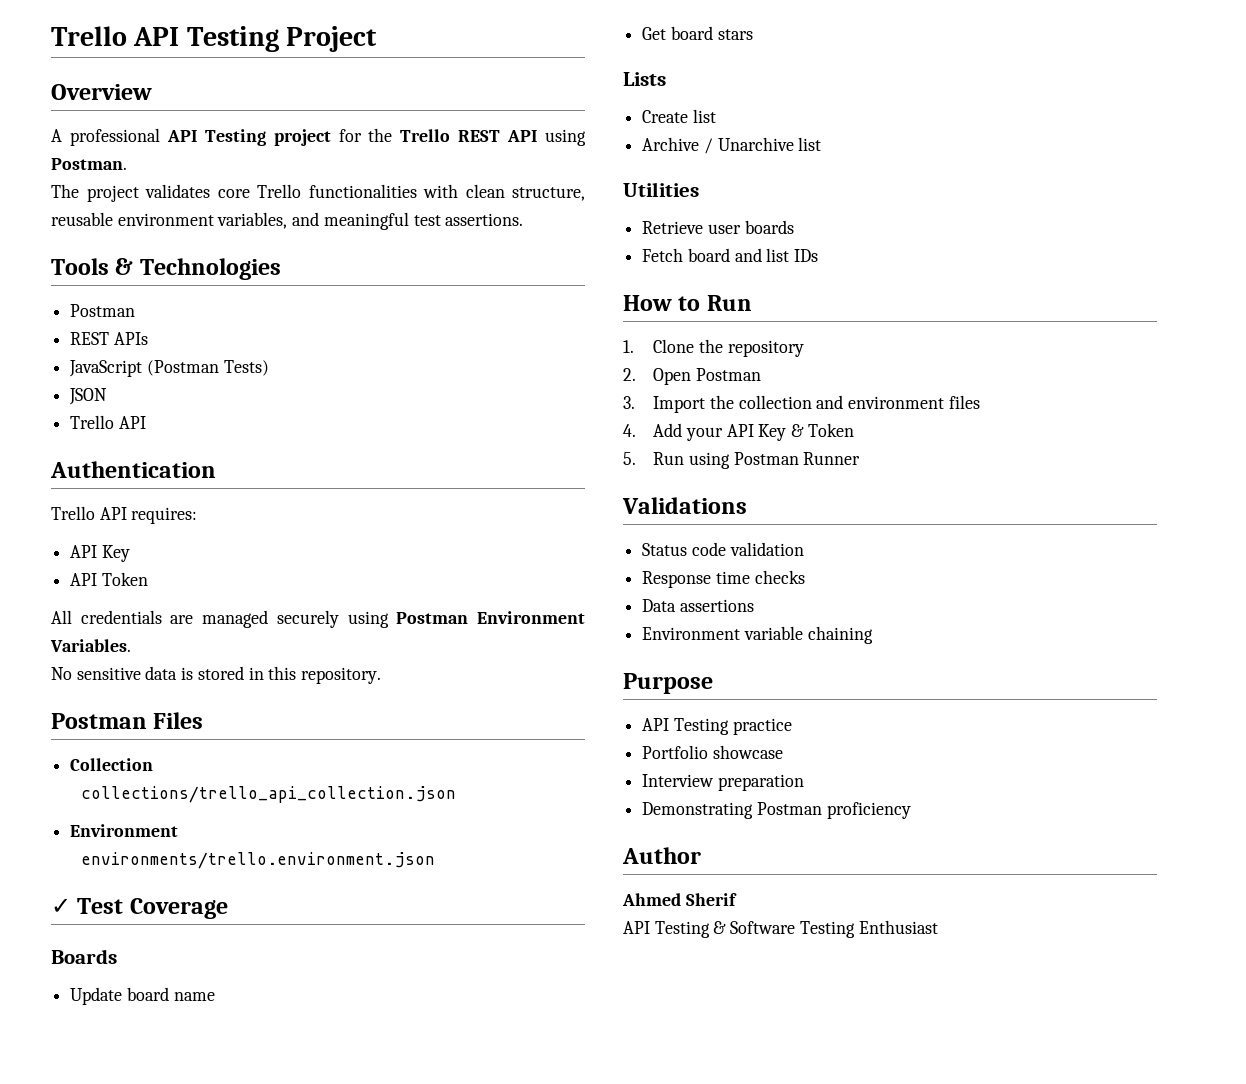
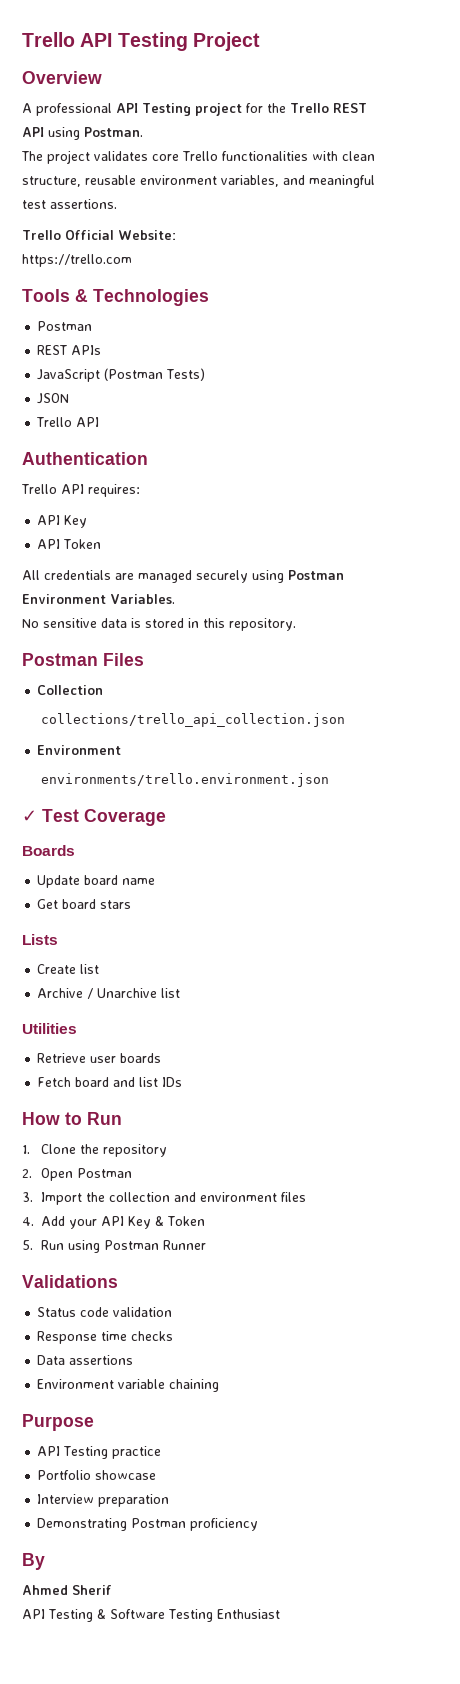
(524, 219) none -> [22,230,176,240] [22,254,132,267] // Trello Official Website: // https://trello.com
[622,847,701,864] Author -> [22,1553,45,1570] By

